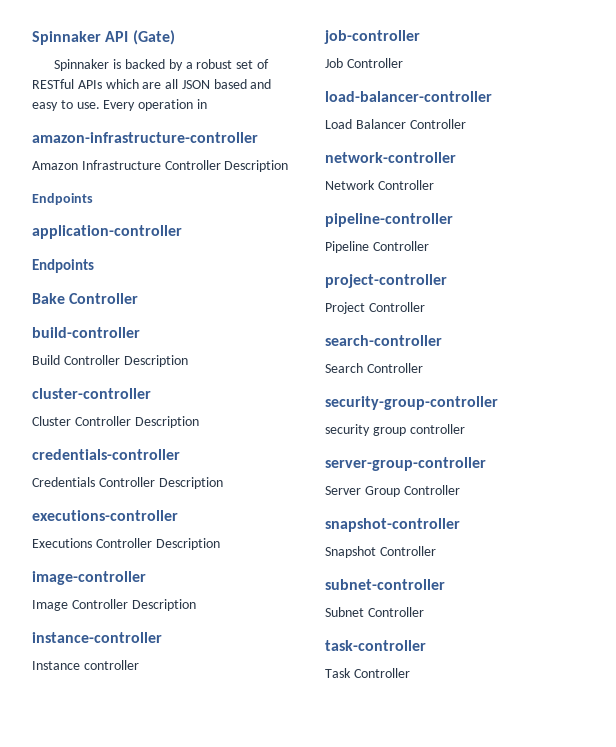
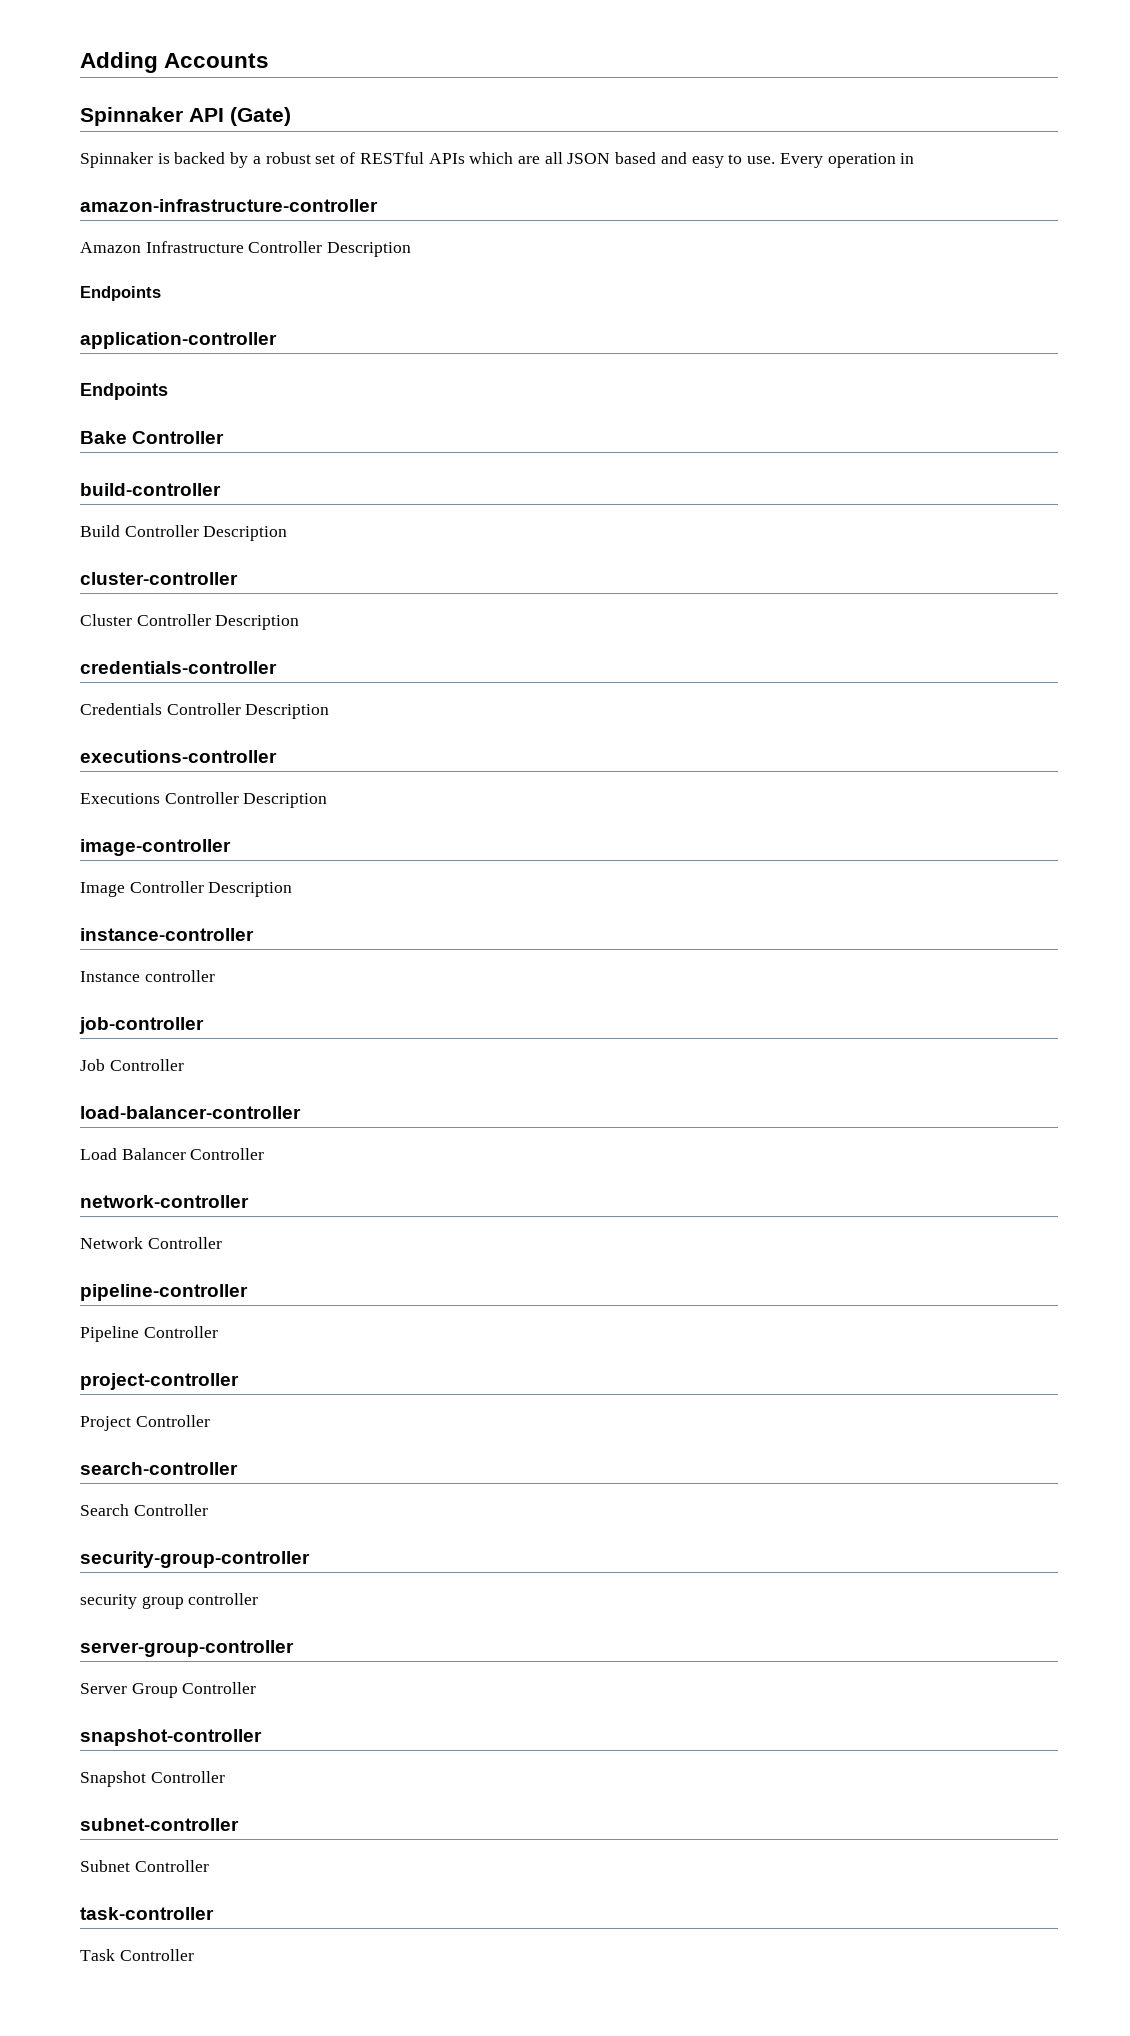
(32, 38) none -> [80,52,270,73] Adding Accounts //

